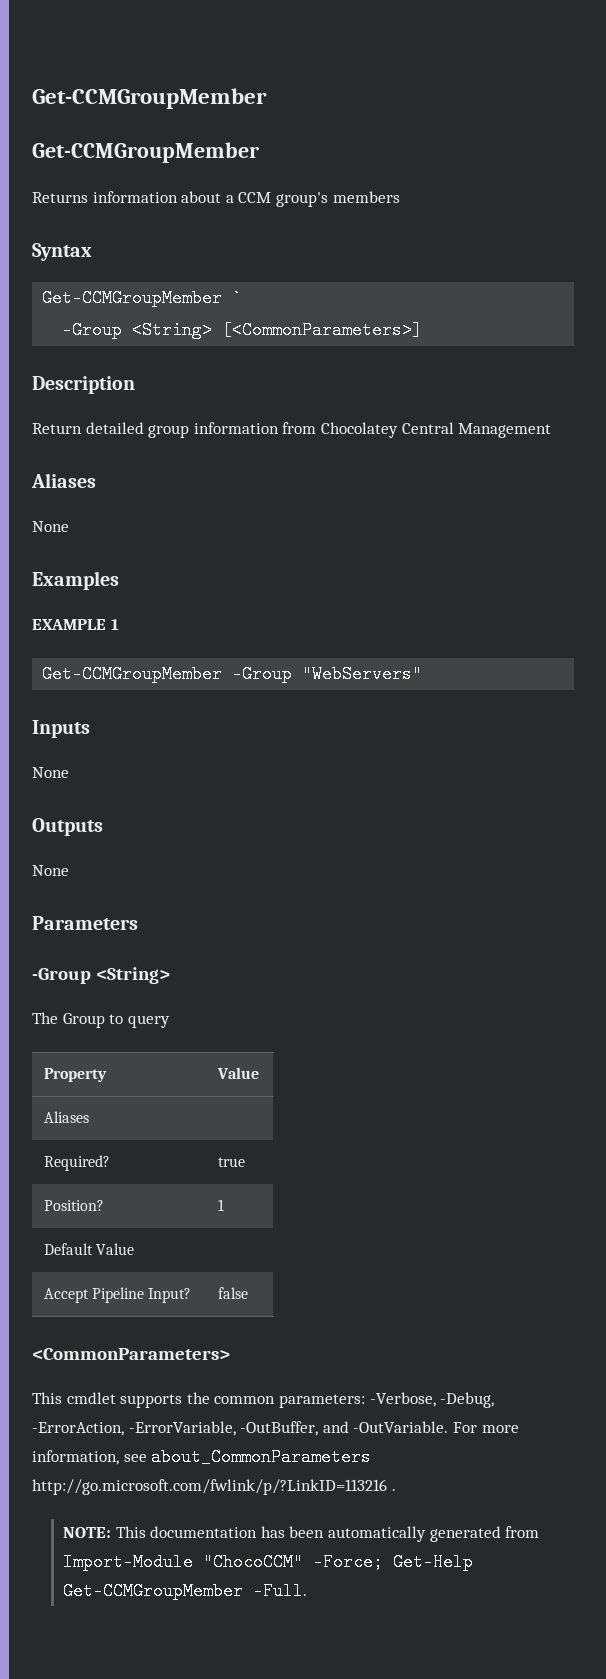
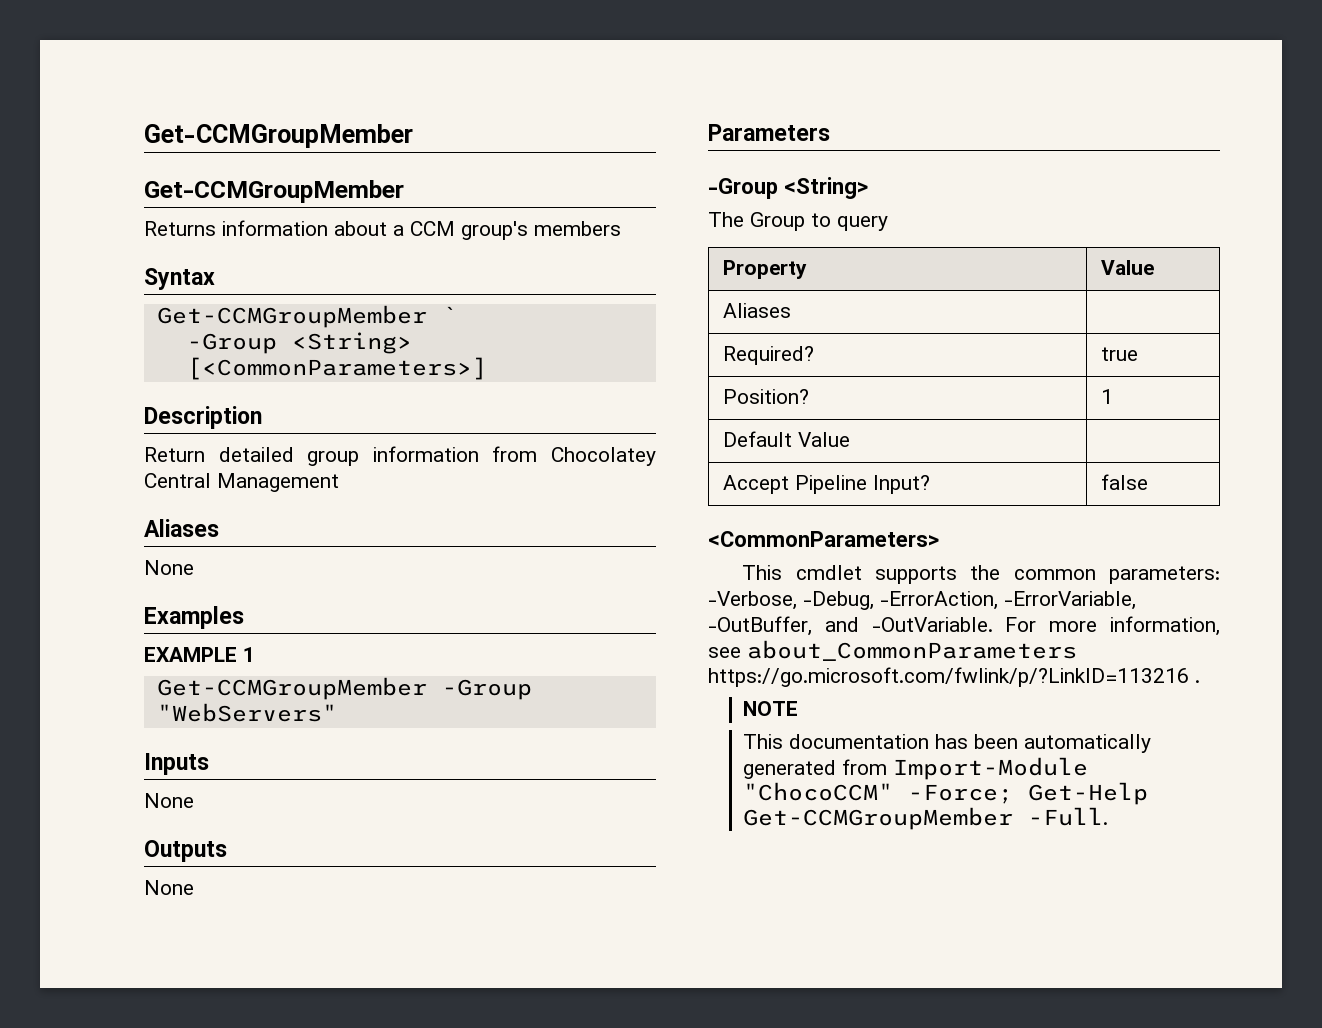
[32,1479,387,1495] http://go.microsoft.com/fwlink/p/?LinkID=113216 -> [708,667,1189,687] https://go.microsoft.com/fwlink/p/?LinkID=113216
[63,1527,112,1538] NOTE: -> [743,701,799,716] NOTE //

